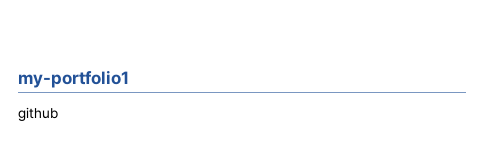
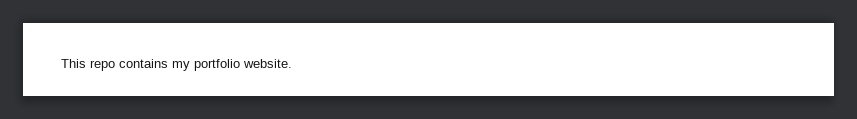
[18,70,129,88] [18,107,58,121] my-portfolio1 // github -> [61,59,292,71] This repo contains my portfolio website.

